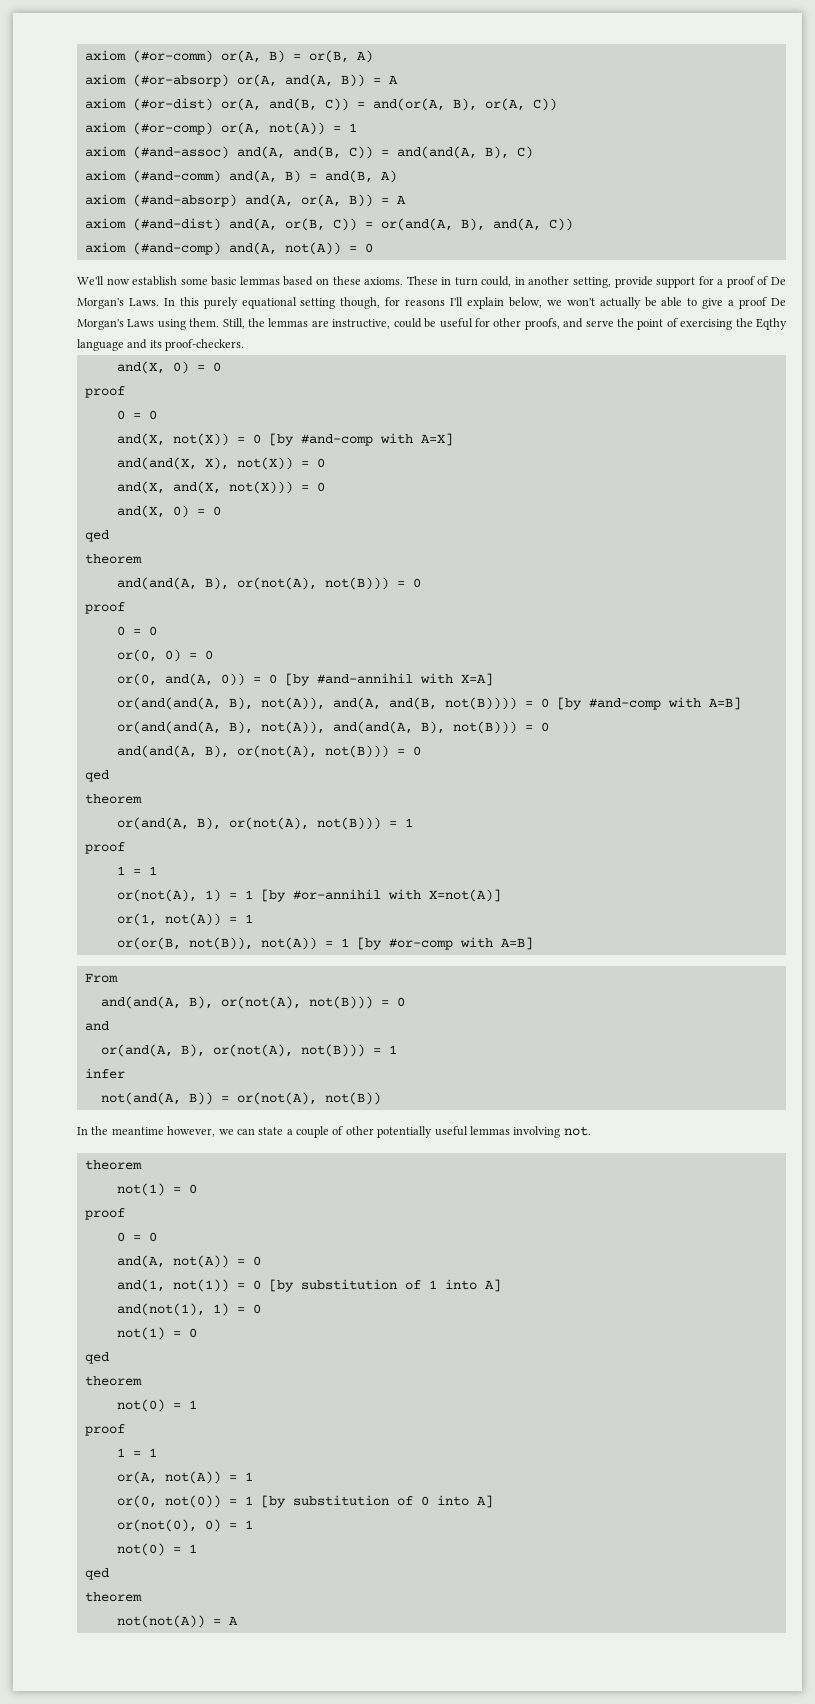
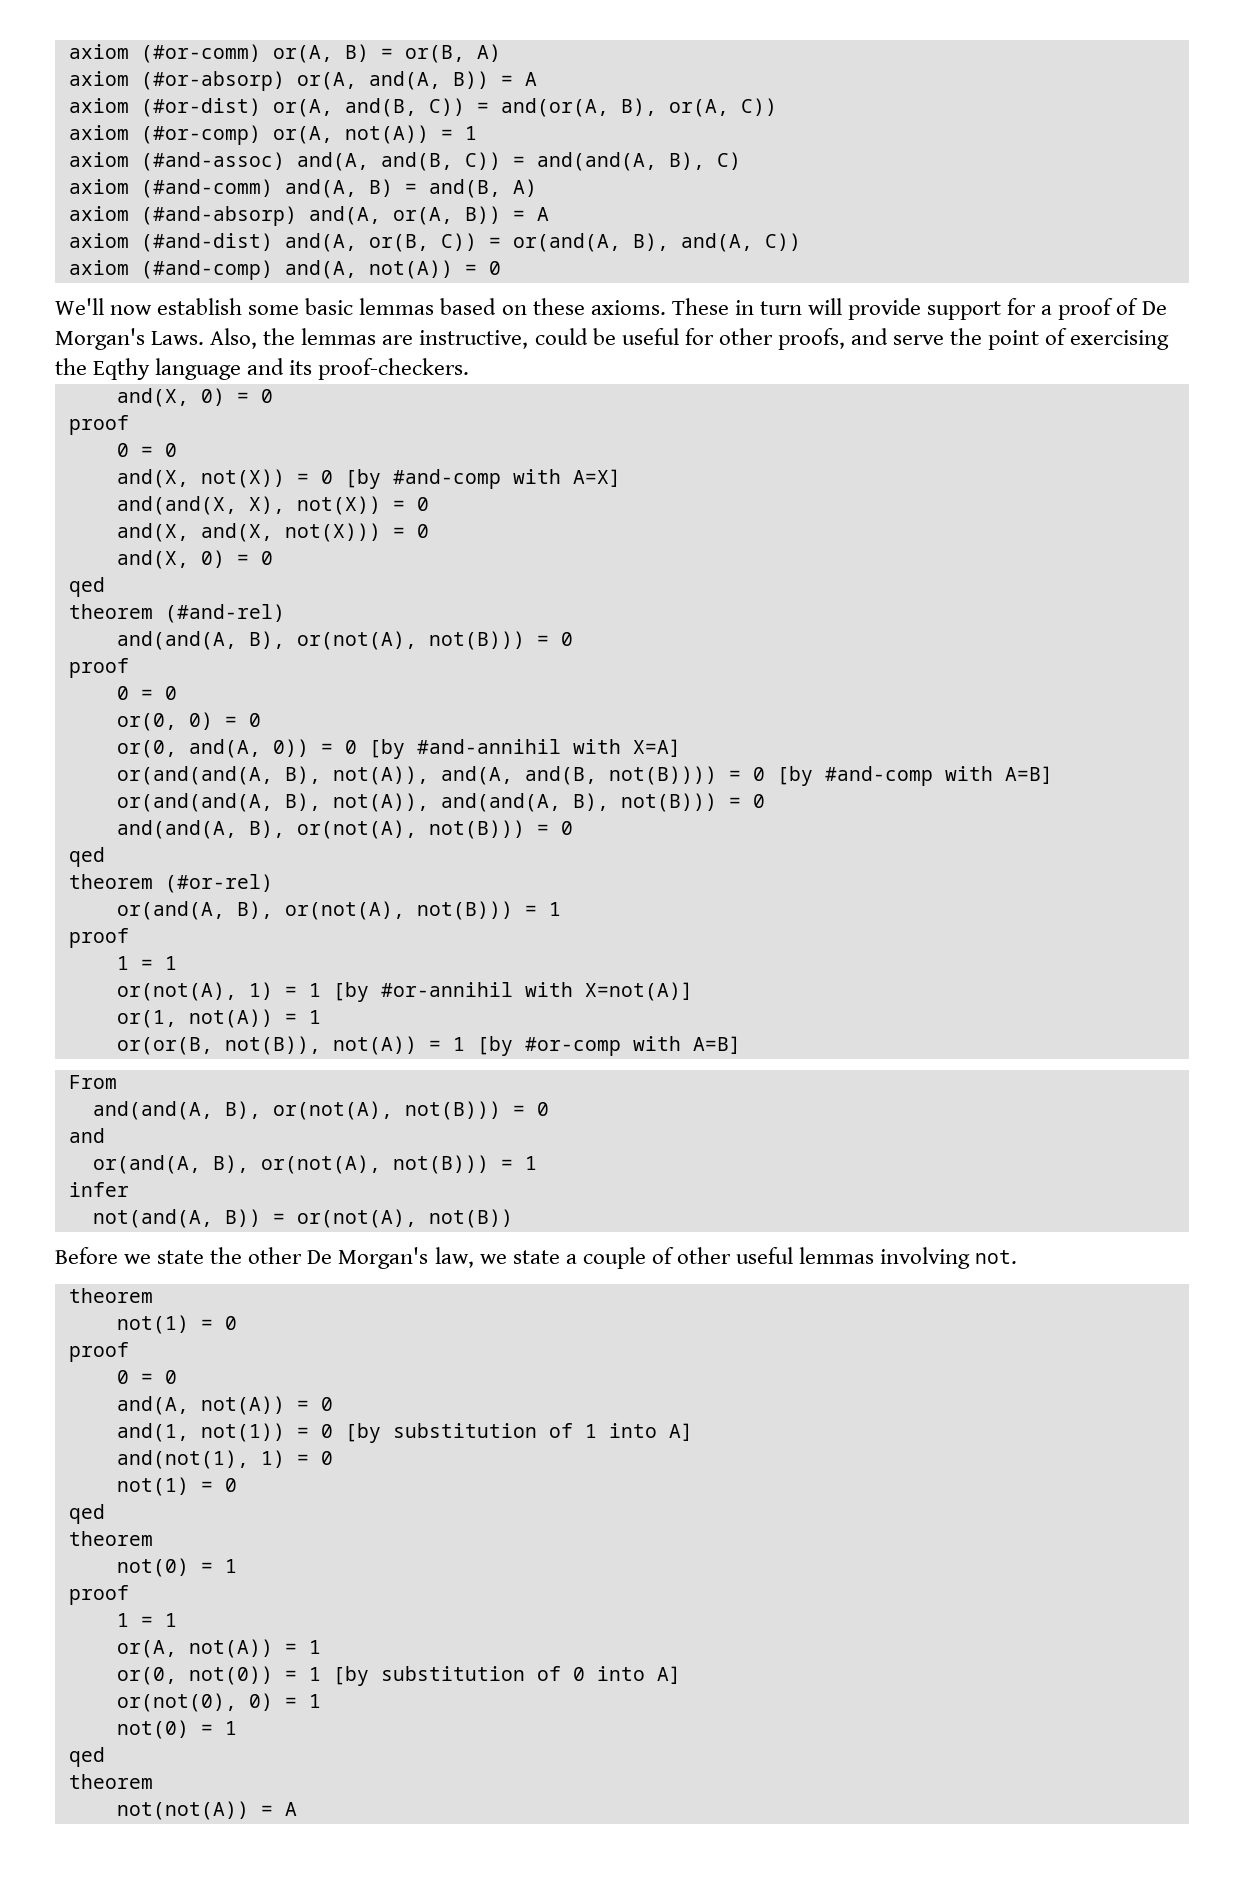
[481,276,612,288] could, in another setting, -> [807,298,842,315] will
[163,297,786,309] [77,318,245,330] In this purely equational setting though, for reasons I'll explain below, we won't actually be able to give a proof De Morgan's Laws using them. Still, -> [210,328,258,349] Also,
(142, 559) none -> [164,604,285,623] (#and-rel)
(142, 799) none -> [164,874,273,893] (#or-rel)
[77,1126,255,1137] In the meantime however, we can -> [55,1247,507,1269] Before we state the other De Morgan's law, we
[377,1126,433,1138] potentially -> (731, 1255) none

